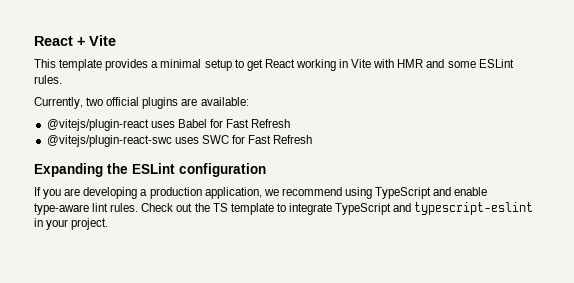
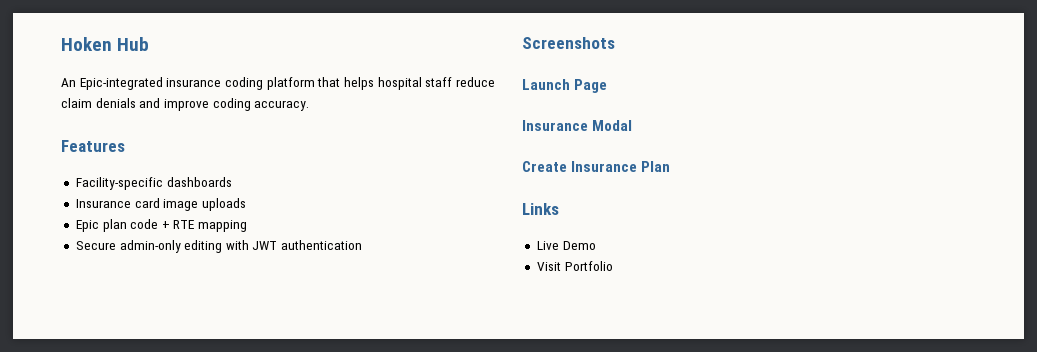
[34,35,116,46] [34,59,514,71] [34,75,62,84] [34,97,249,109] [46,119,291,131] [46,135,313,147] [34,163,266,177] [34,187,488,199] [34,202,534,215] [34,218,109,230] React + Vite // This template provides a minimal setup to get React working in Vite with HMR and some ESLint rules. // Currently, two official plugins are available: // @vitejs/plugin-react uses Babel for Fast Refresh // @vitejs/plugin-react-swc uses SWC for Fast Refresh // Expanding the ESLint configuration // If you are developing a production application, we recommend using TypeScript and enable type-aware lint rules. Check out the TS template to integrate TypeScript and typescript-eslint in your project. -> [61,37,150,51] [61,77,495,90] [61,98,310,111] [61,140,125,152] [75,177,232,190] [75,198,246,211] [75,219,248,232] [75,240,363,253] [522,37,615,49] [522,79,608,93] [522,120,633,131] [522,161,671,172] [522,203,559,215] [536,241,596,250] [536,261,613,271] Hoken Hub // An Epic-integrated insurance coding platform that helps hospital staff reduce claim denials and improve coding accuracy. // Features // Facility-specific dashboards // Insurance card image uploads // Epic plan code + RTE mapping // Secure admin-only editing with JWT authentication // Screenshots // Launch Page // Insurance Modal // Create Insurance Plan // Links // Live Demo // Visit Portfolio

